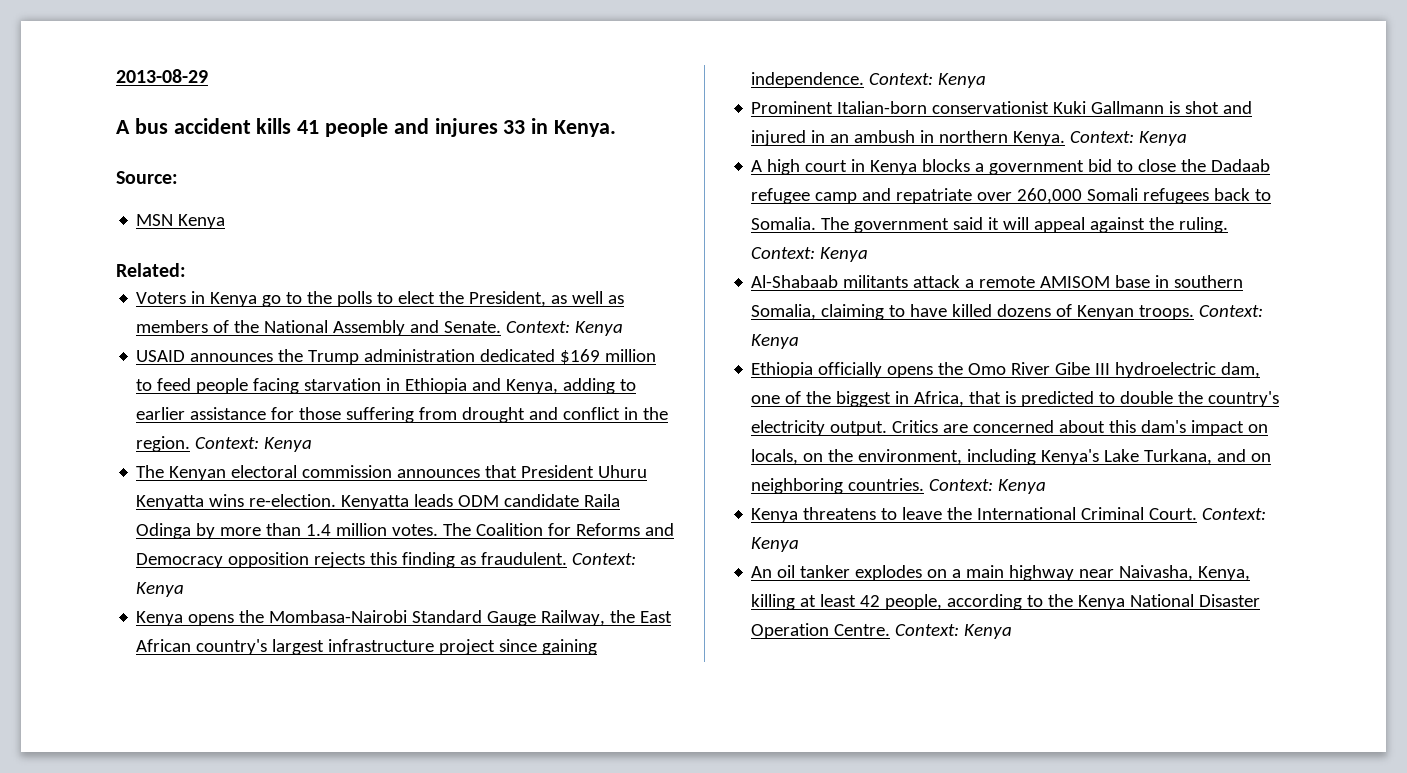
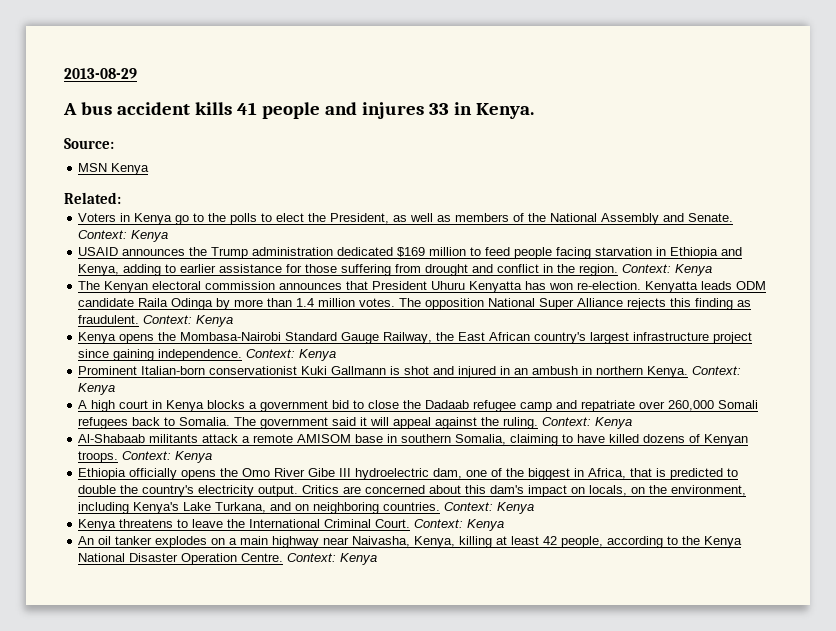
[209,494,245,507] wins -> [525,281,574,290] has won
[476,523,675,536] [136,552,310,568] Coalition for Reforms and Democracy opposition -> [425,298,624,310] opposition National Super Alliance

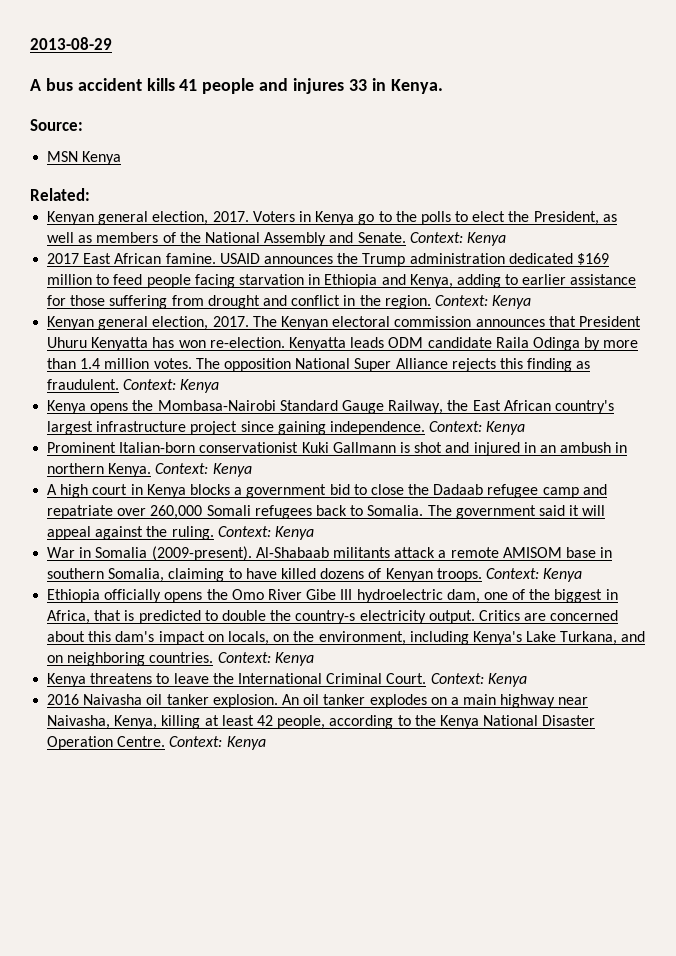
(121, 198) none -> [47,211,249,225] Kenyan general election, 2017.
(169, 236) none -> [47,253,216,264] 2017 East African famine.
(713, 270) none -> [47,316,249,330] Kenyan general election, 2017.
(633, 423) none -> [47,546,252,561] War in Somalia (2009-present).
[142,485,195,497] country's -> [295,610,356,624] country-s
(505, 525) none -> [47,694,278,708] 2016 Naivasha oil tanker explosion.

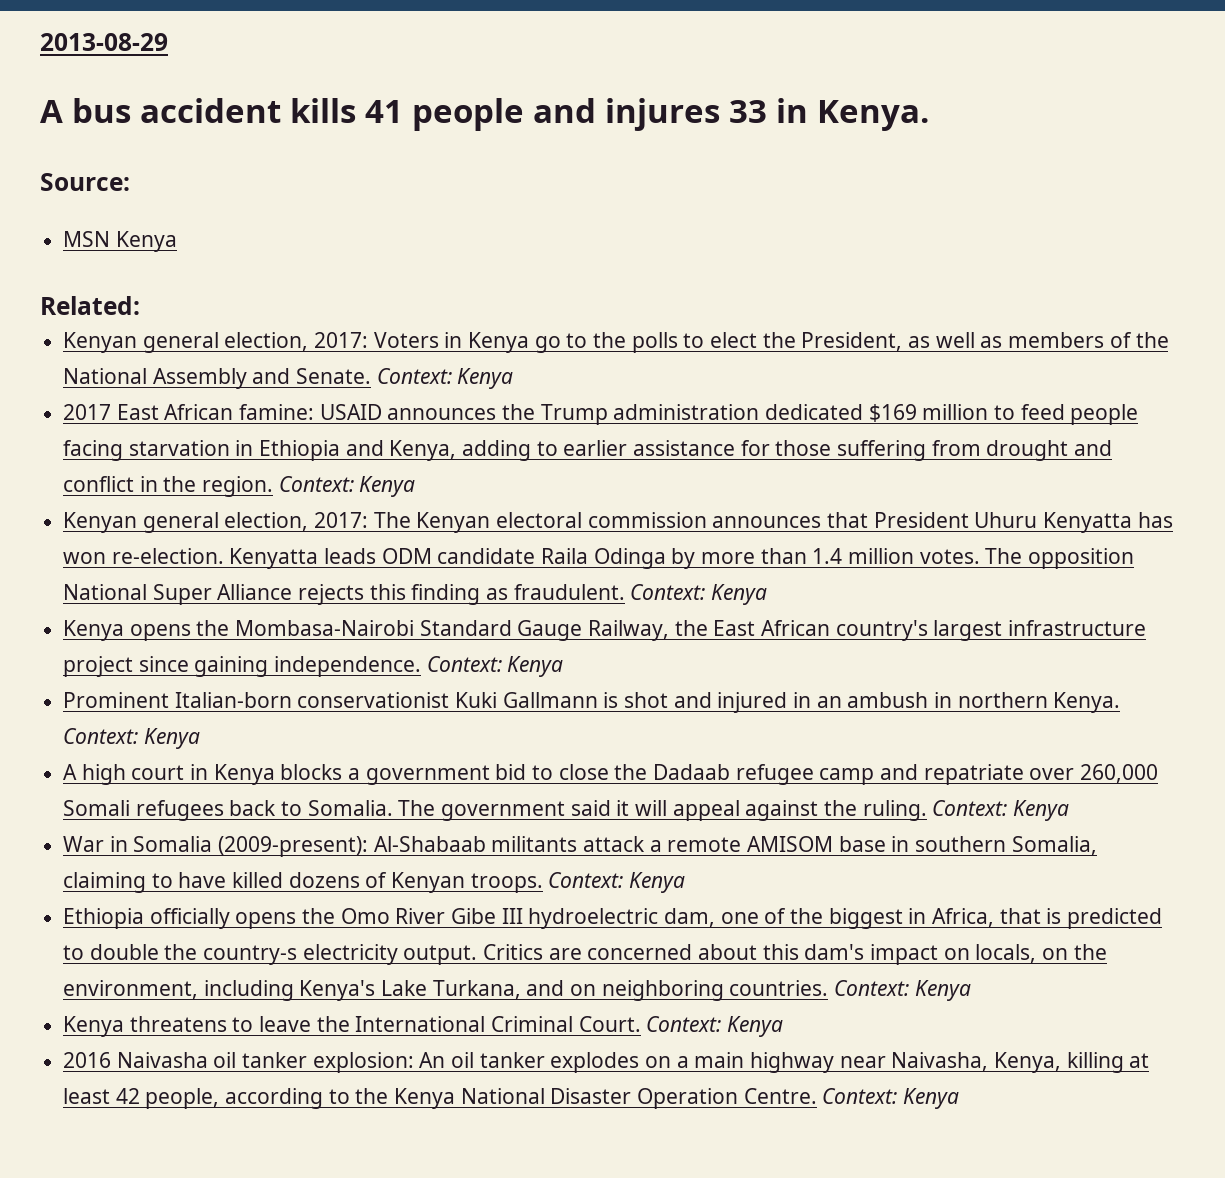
[212,211,249,222] 2017. -> [314,332,369,348] 2017:
[165,253,216,264] famine. -> [239,404,315,420] famine:
[212,316,249,327] 2017. -> [314,512,369,528] 2017:
[151,546,252,561] (2009-present). -> [218,836,369,857] (2009-present):
[212,694,278,708] explosion. -> [312,1052,414,1073] explosion:

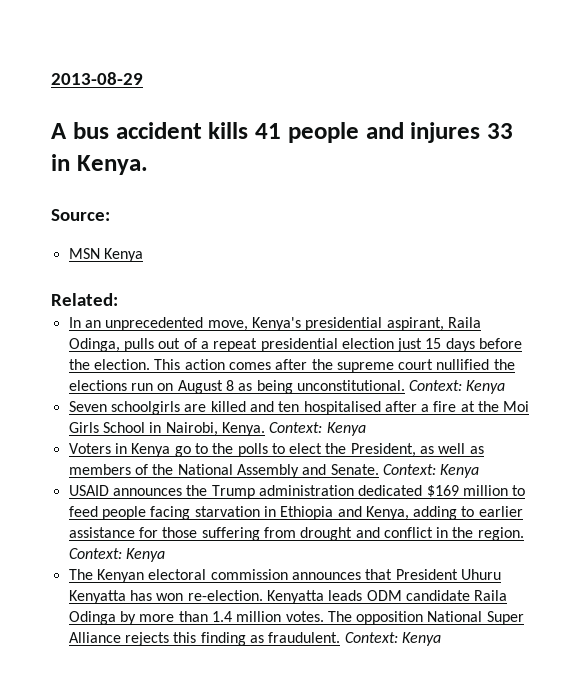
[63,332,369,353] Kenyan general election, 2017: -> [68,317,481,331] [68,338,523,352] [68,359,515,373] [68,380,506,394] [68,401,530,415] [68,422,366,436] In an unprecedented move, Kenya's presidential aspirant, Raila Odinga, pulls out of a repeat presidential election just 15 days before the election. This action comes after the supreme court nullified the elections run on August 8 as being unconstitutional. Context: Kenya // Seven schoolgirls are killed and ten hospitalised after a fire at the Moi Girls School in Nairobi, Kenya. Context: Kenya //
[63,404,315,420] 2017 East African famine: -> (480, 471) none
[63,512,369,533] Kenyan general election, 2017: -> (165, 555) none
[63,620,1147,641] [63,656,564,677] [63,692,1121,713] [63,728,200,749] [63,764,1159,785] [63,800,1070,821] [63,836,1097,857] [63,872,686,893] [63,908,1163,929] [63,944,1107,965] [63,980,971,1001] [63,1016,784,1037] [63,1052,1150,1073] [63,1088,960,1109] // Kenya opens the Mombasa-Nairobi Standard Gauge Railway, the East African country's largest infrastructure project since gaining independence. Context: Kenya // Prominent Italian-born conservationist Kuki Gallmann is shot and injured in an ambush in northern Kenya. Context: Kenya // A high court in Kenya blocks a government bid to close the Dadaab refugee camp and repatriate over 260,000 Somali refugees back to Somalia. The government said it will appeal against the ruling. Context: Kenya // War in Somalia (2009-present): Al-Shabaab militants attack a remote AMISOM base in southern Somalia, claiming to have killed dozens of Kenyan troops. Context: Kenya // Ethiopia officially opens the Omo River Gibe III hydroelectric dam, one of the biggest in Africa, that is predicted to double the country-s electricity output. Critics are concerned about this dam's impact on locals, on the environment, including Kenya's Lake Turkana, and on neighboring countries. Context: Kenya // Kenya threatens to leave the International Criminal Court. Context: Kenya // 2016 Naivasha oil tanker explosion: An oil tanker explodes on a main highway near Naivasha, Kenya, killing at least 42 people, according to the Kenya National Disaster Operation Centre. Context: Kenya -> (441, 639) none

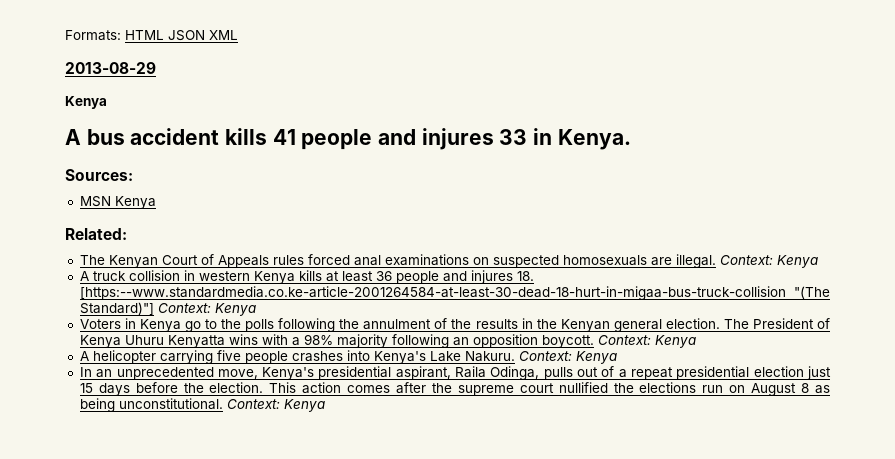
(51, 78) none -> [65,30,238,41] Formats: HTML JSON XML //
(143, 78) none -> [65,96,107,109] // Kenya
[51,209,110,221] Source: -> [65,169,133,181] Sources:
(118, 299) none -> [79,254,818,268] [79,270,534,284] [79,286,830,300] [79,302,256,316] [79,318,831,332] [79,334,696,348] [79,350,617,364] // The Kenyan Court of Appeals rules forced anal examinations on suspected homosexuals are illegal. Context: Kenya // A truck collision in western Kenya kills at least 36 people and injures 18. [https:--www.standardmedia.co.ke-article-2001264584-at-least-30-dead-18-hurt-in-migaa-bus-truck-collision "(The Standard)"] Context: Kenya // Voters in Kenya go to the polls following the annulment of the results in the Kenyan general election. The President of Kenya Uhuru Kenyatta wins with a 98% majority following an opposition boycott. Context: Kenya // A helicopter carrying five people crashes into Kenya's Lake Nakuru. Context: Kenya
[68,401,530,415] [68,422,366,436] [68,443,484,457] [68,464,480,478] [68,485,526,499] [68,506,523,520] [68,527,524,541] [68,548,165,562] [68,569,501,583] [68,590,508,604] [68,611,524,625] [68,632,441,646] // Seven schoolgirls are killed and ten hospitalised after a fire at the Moi Girls School in Nairobi, Kenya. Context: Kenya // Voters in Kenya go to the polls to elect the President, as well as members of the National Assembly and Senate. Context: Kenya // USAID announces the Trump administration dedicated $169 million to feed people facing starvation in Ethiopia and Kenya, adding to earlier assistance for those suffering from drought and conflict in the region. Context: Kenya // The Kenyan electoral commission announces that President Uhuru Kenyatta has won re-election. Kenyatta leads ODM candidate Raila Odinga by more than 1.4 million votes. The opposition National Super Alliance rejects this finding as fraudulent. Context: Kenya -> (325, 405) none

